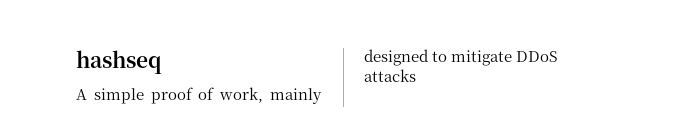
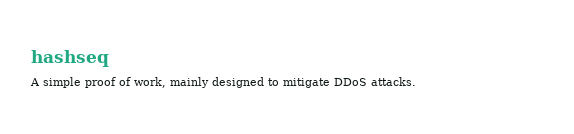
[364,69,416,82] attacks -> [371,77,416,86] attacks.

